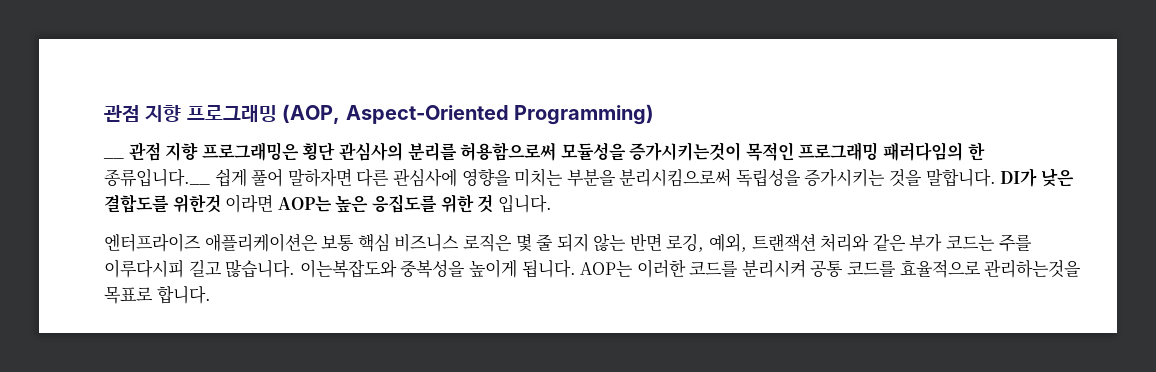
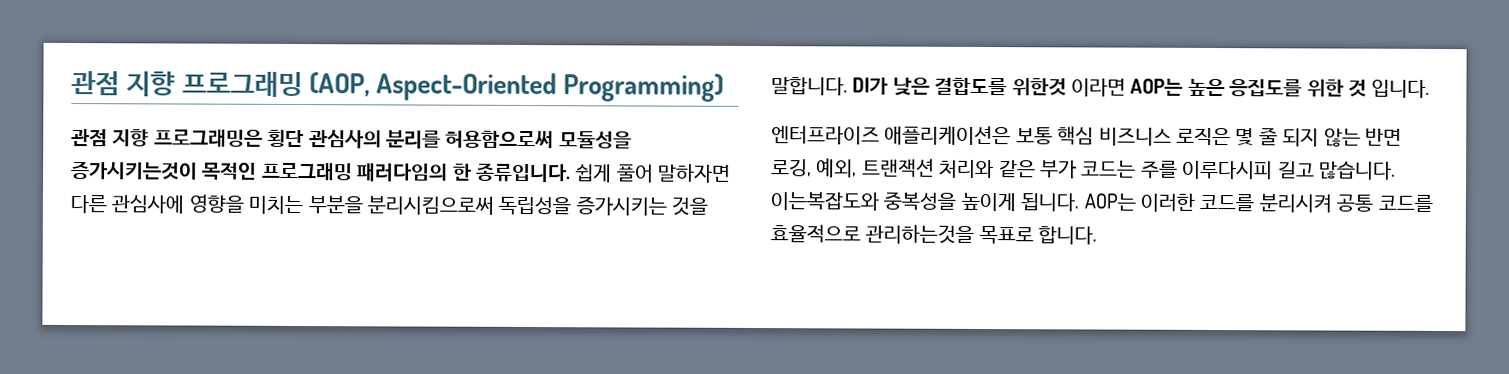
[103,158,124,159] __ -> (725, 87) none
[104,169,210,187] 종류입니다.__ -> [475,162,571,183] 종류입니다.

